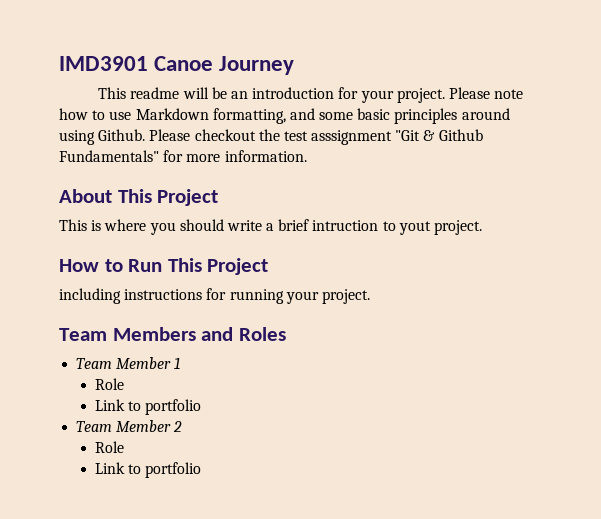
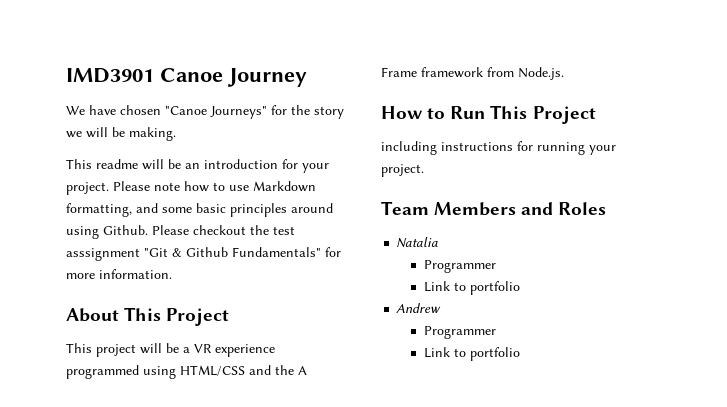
(295, 65) none -> [66,105,344,119] [66,127,176,141] // We have chosen "Canoe Journeys" for the story we will be making.
[91,219,483,235] is where you should write a brief intruction to yout project. -> [96,343,275,357] [66,365,307,379] [381,67,564,80] project will be a VR experience programmed using HTML/CSS and the A Frame framework from Node.js.
[76,357,181,369] [94,378,124,390] Team Member 1 // Role -> [396,237,439,248] [424,260,497,273] Natalia // Programmer
[76,420,183,432] [94,441,124,453] Team Member 2 // Role -> [396,303,442,313] [424,326,497,339] Andrew // Programmer

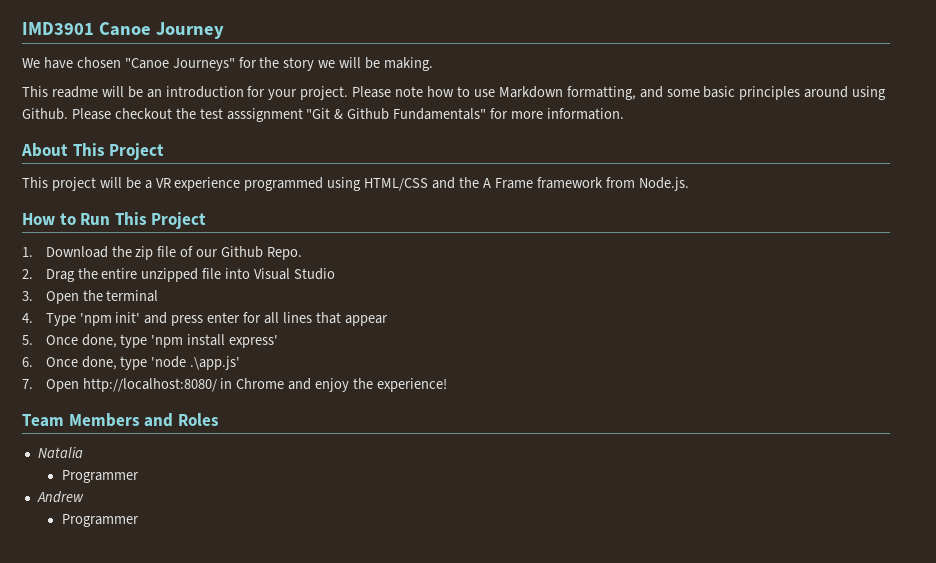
[381,141,616,155] [381,164,424,177] including instructions for running your project. -> [22,246,302,260] [22,268,335,282] [22,290,159,304] [22,312,388,326] [22,334,279,348] [22,356,241,370] [22,378,447,392] 1. Download the zip file of our Github Repo. // 2. Drag the entire unzipped file into Visual Studio // 3. Open the terminal // 4. Type 'npm init' and press enter for all lines that appear // 5. Once done, type 'npm install express' // 6. Once done, type 'node .\app.js' // 7. Open http://localhost:8080/ in Chrome and enjoy the experience!
[424,281,521,295] // Link to portfolio -> (139, 476) none
[424,347,521,361] // Link to portfolio -> (139, 520) none

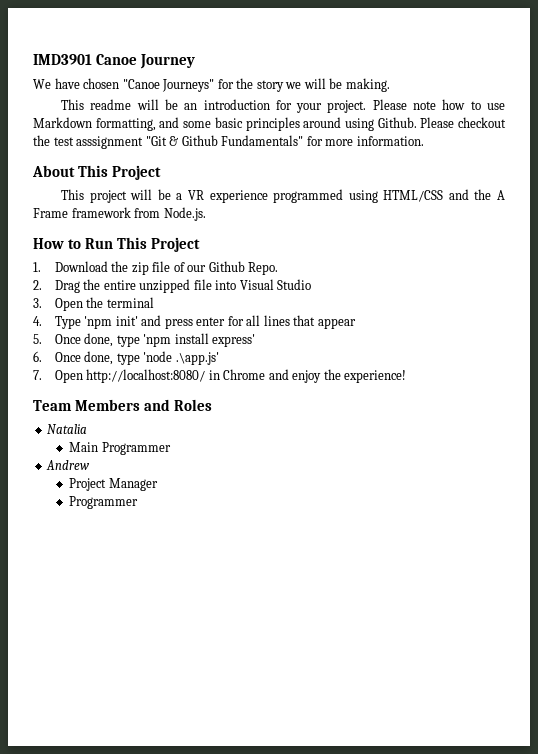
(83, 452) none -> [69,442,99,452] Main
(84, 497) none -> [69,478,158,491] // Project Manager

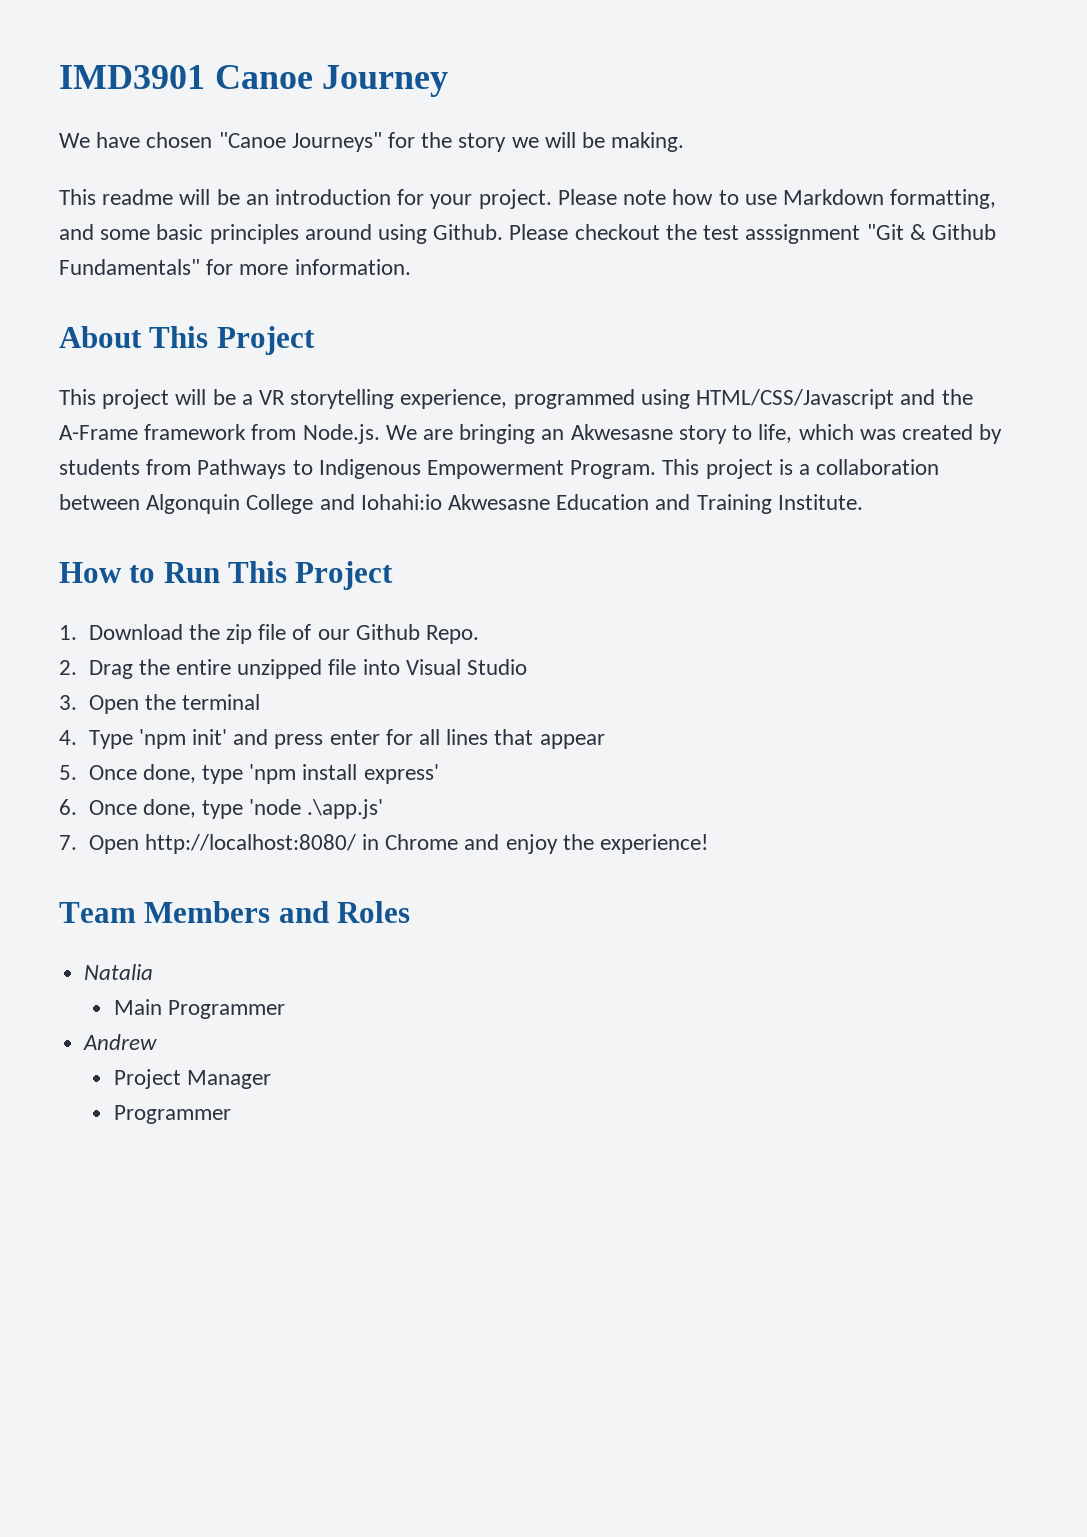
[209,190,268,203] experience -> [290,389,508,409] storytelling experience,
[383,190,444,202] HTML/CSS -> [696,389,895,409] HTML/CSS/Javascript
[496,190,505,200] [33,208,68,218] A Frame -> [59,425,138,440] A-Frame
(206, 214) none -> [385,424,1003,444] [59,459,940,479] [59,494,863,514] We are bringing an Akwesasne story to life, which was created by students from Pathways to Indigenous Empowerment Program. This project is a collaboration between Algonquin College and Iohahi:io Akwesasne Education and Training Institute.

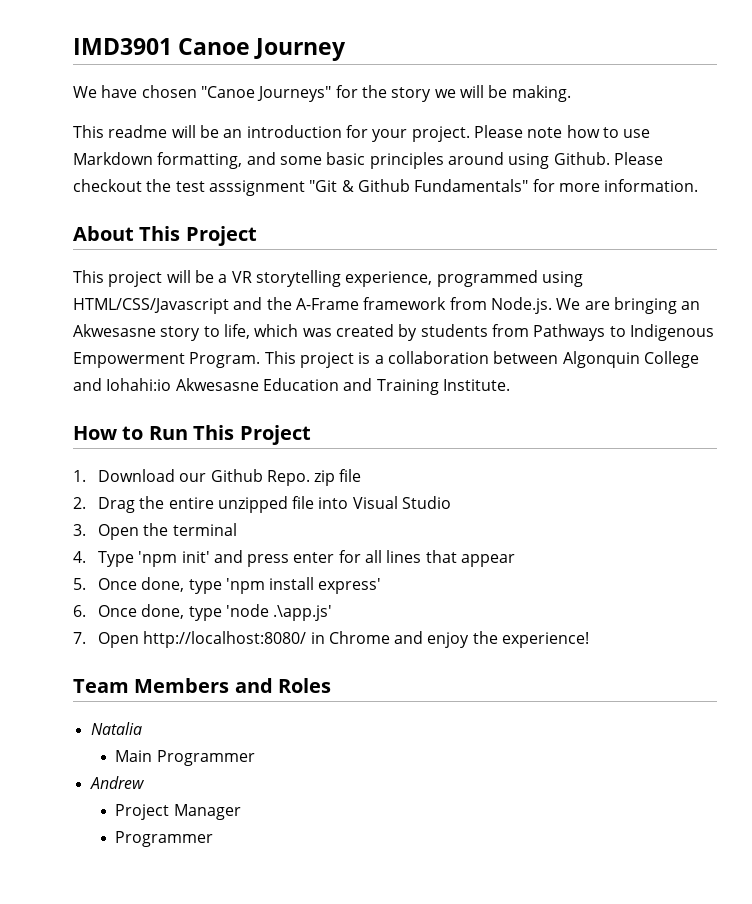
[188,624,312,644] the zip file of -> (175, 475) none
(479, 634) none -> [314,469,362,486] zip file

